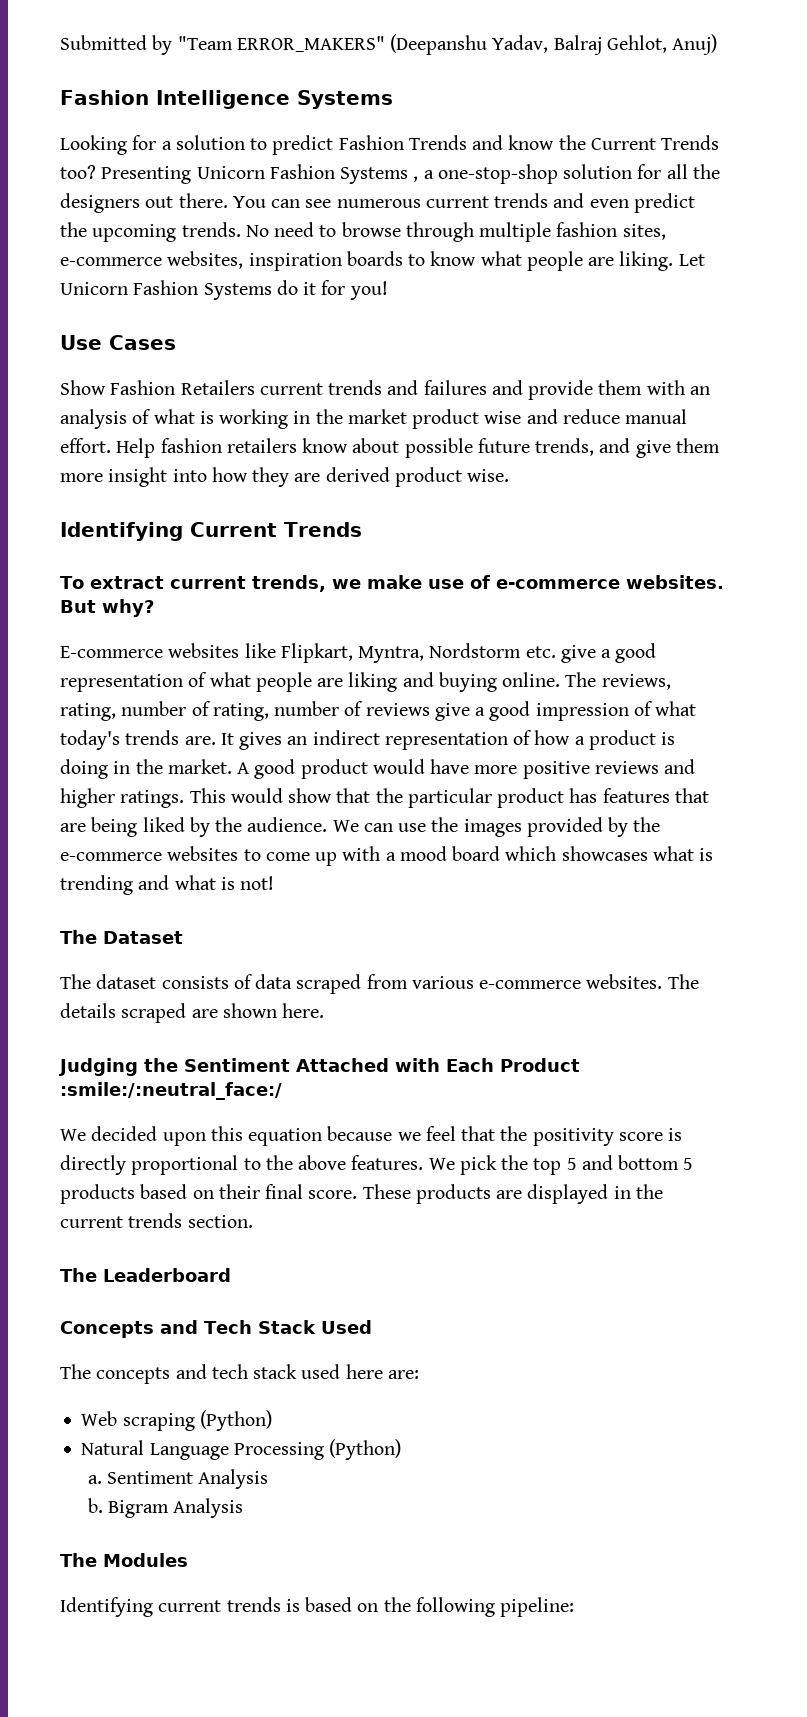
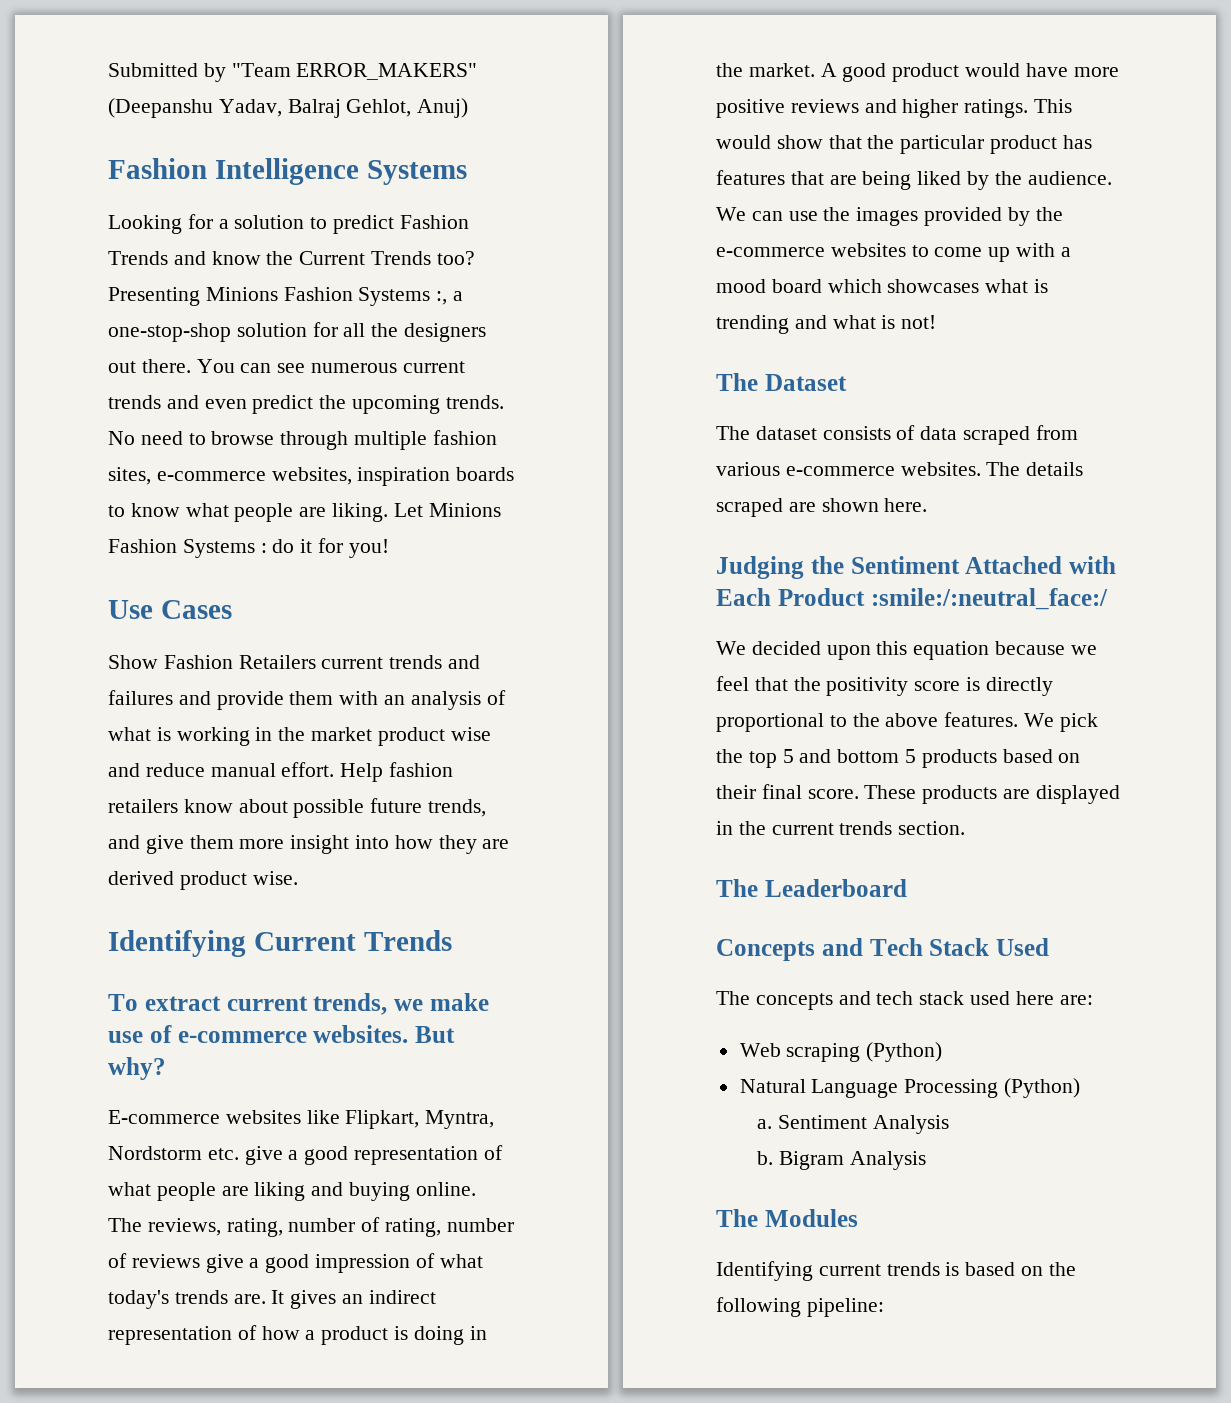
[196,164,419,184] Unicorn Fashion Systems , -> [205,287,448,306] Minions Fashion Systems :,
[60,280,272,300] Unicorn Fashion Systems -> [428,503,501,517] [108,539,267,558] Minions Fashion Systems :

